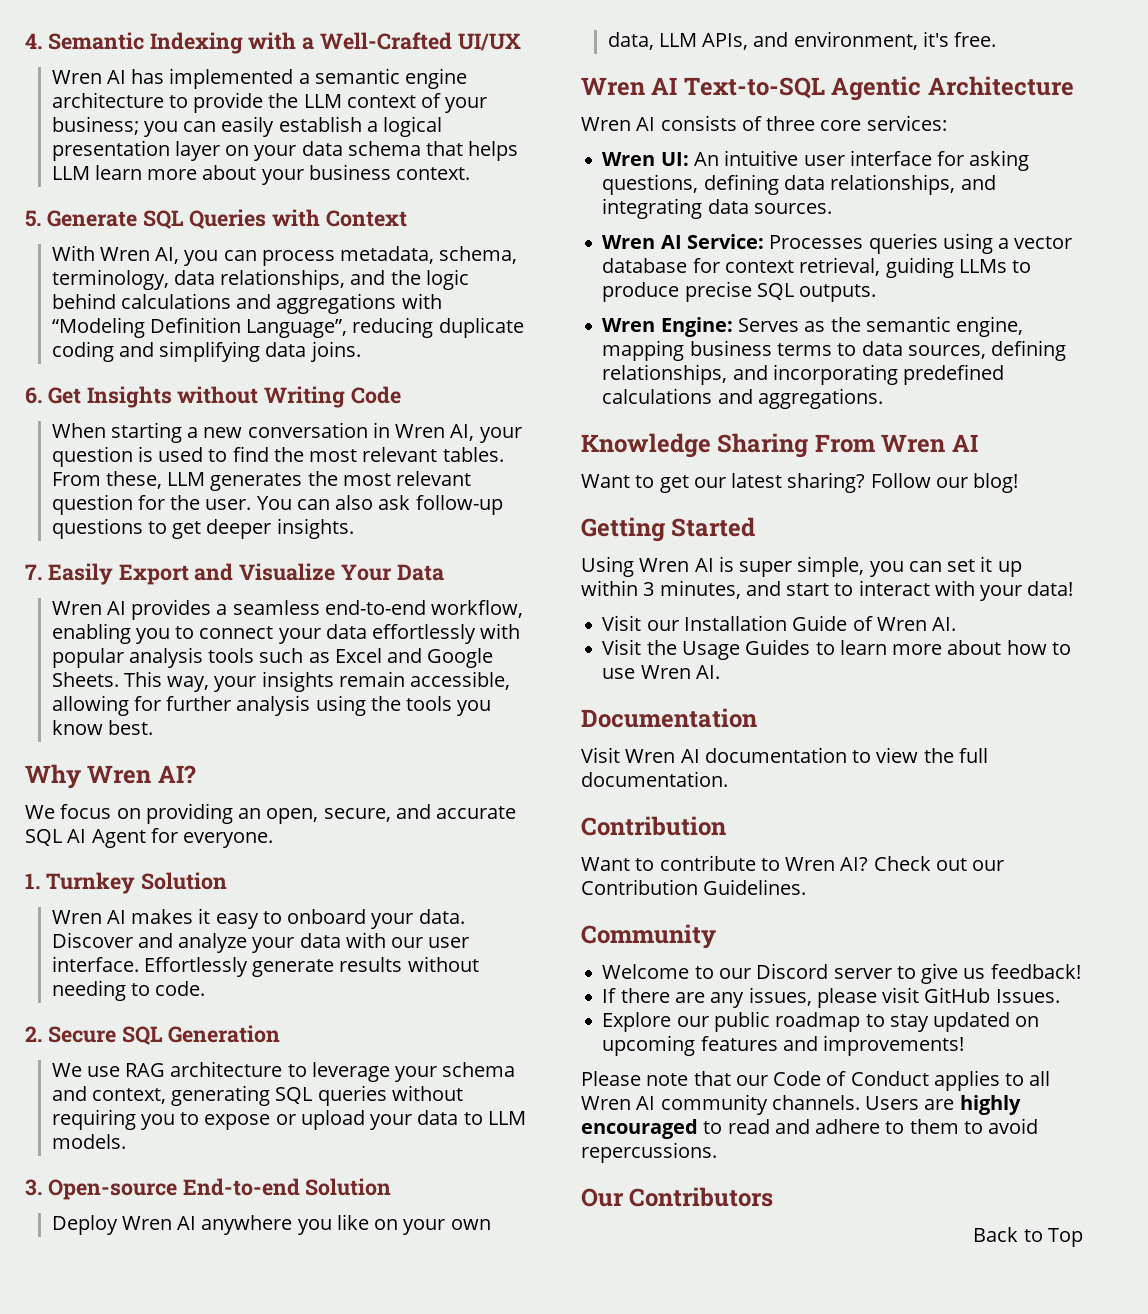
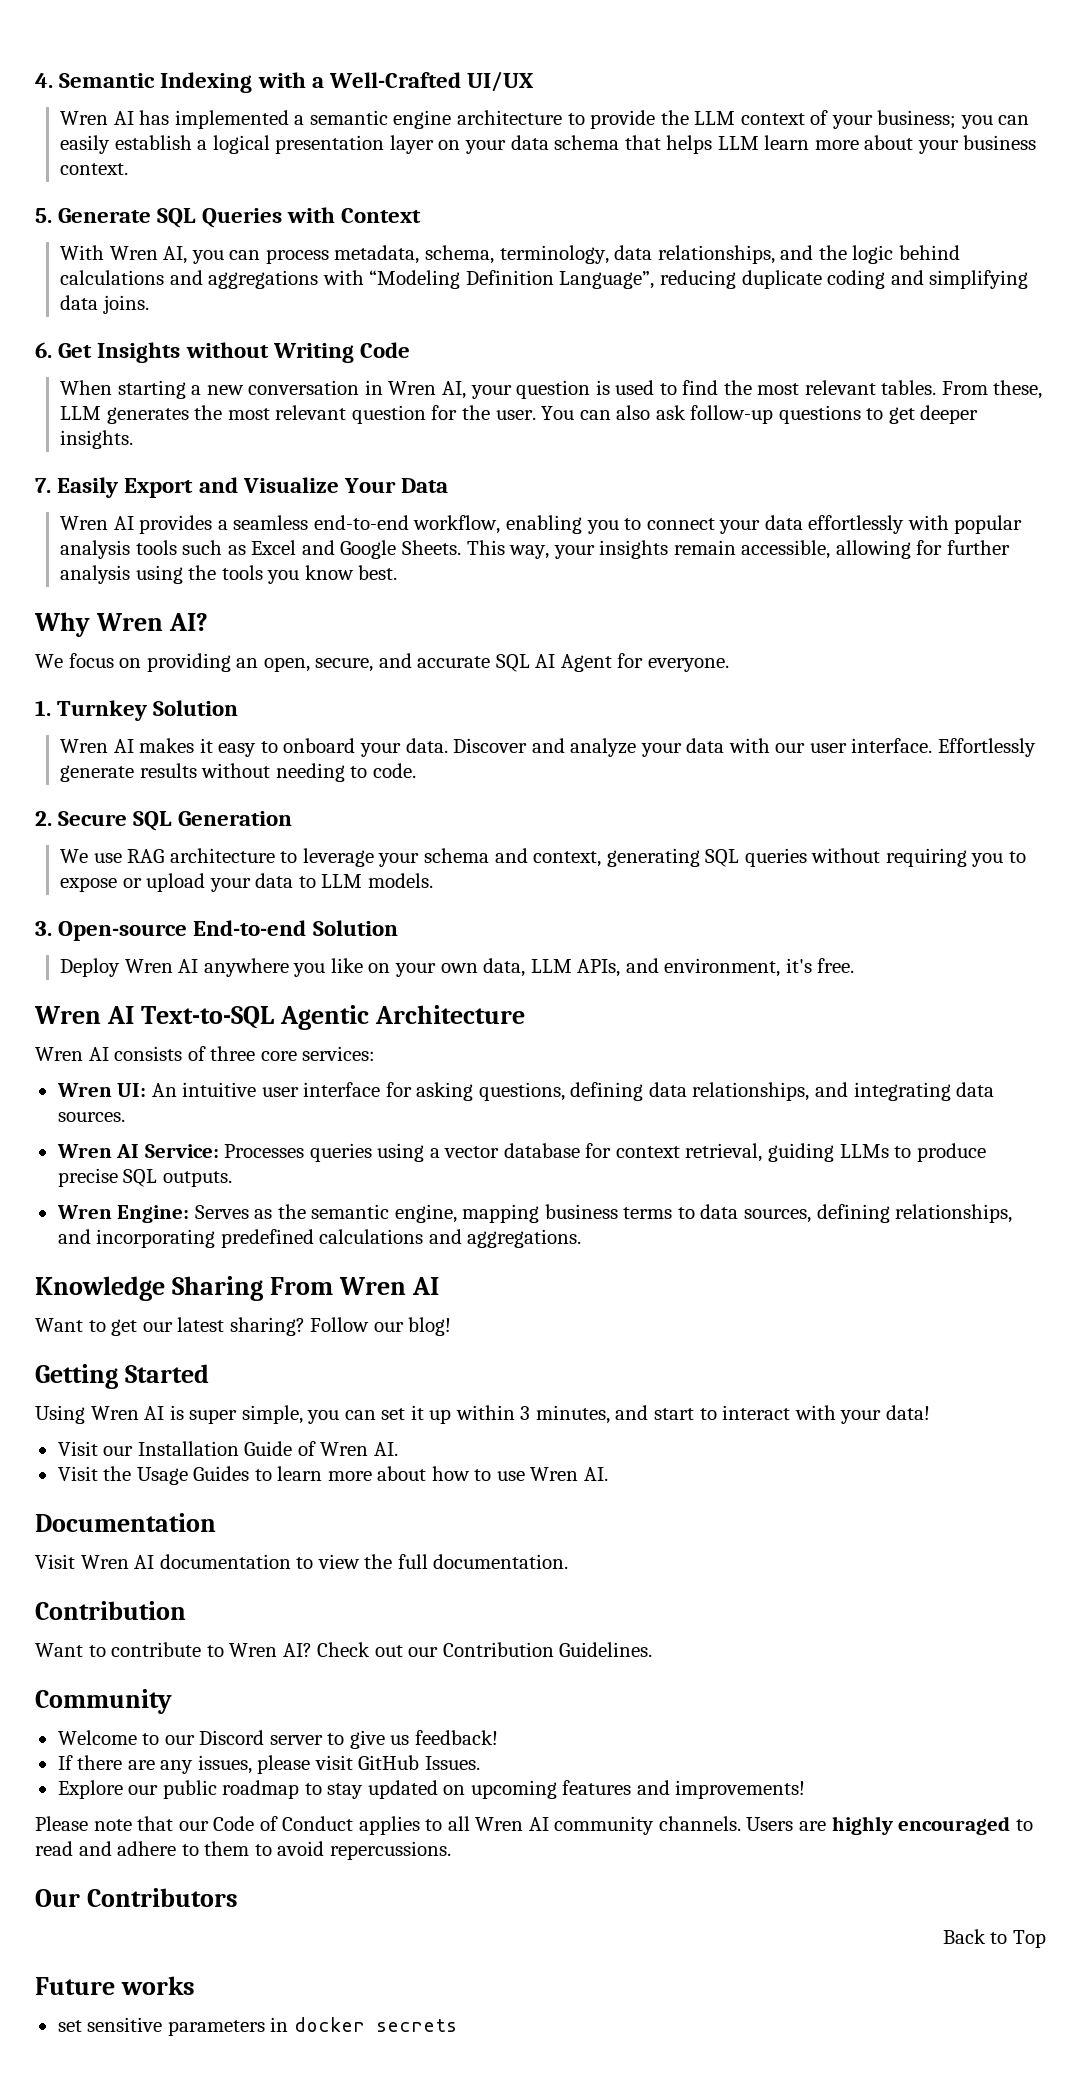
(1084, 1237) none -> [35,1976,195,1995] [57,2017,457,2036] // Future works // set sensitive parameters in docker secrets

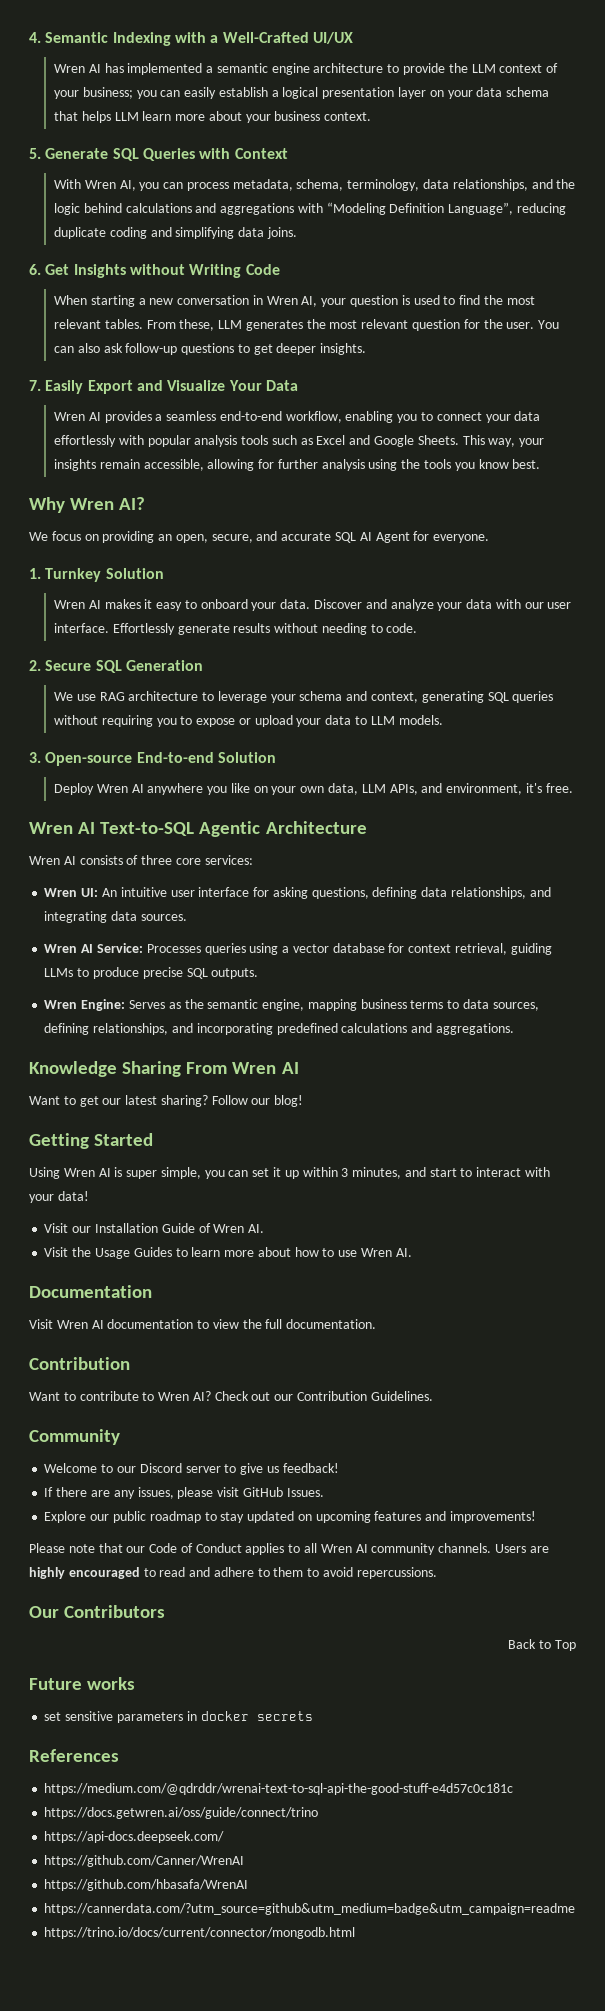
(457, 2025) none -> [29,1749,119,1762] [44,1783,514,1795] [44,1807,319,1819] [44,1831,225,1843] [44,1855,245,1867] [44,1879,249,1891] [44,1903,576,1915] [44,1927,356,1939] // References // https://medium.com/@qdrddr/wrenai-text-to-sql-api-the-good-stuff-e4d57c0c181c // https://docs.getwren.ai/oss/guide/connect/trino // https://api-docs.deepseek.com/ // https://github.com/Canner/WrenAI // https://github.com/hbasafa/WrenAI // https://cannerdata.com/?utm_source=github&utm_medium=badge&utm_campaign=readme // https://trino.io/docs/current/connector/mongodb.html

